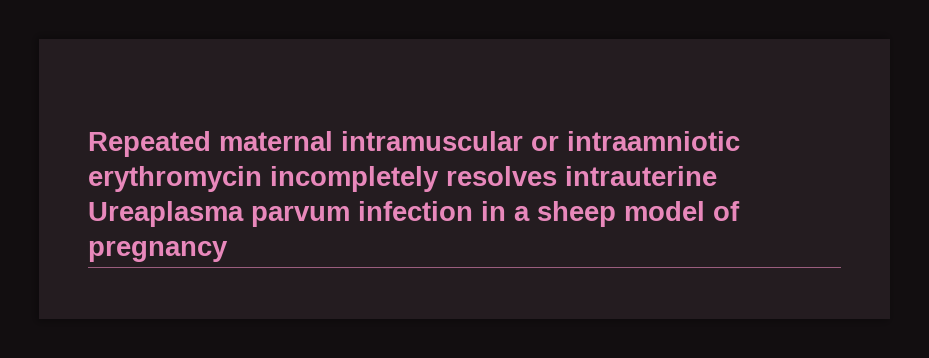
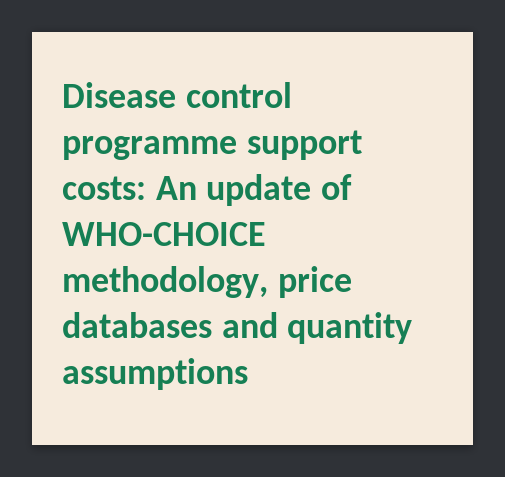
[88,131,740,157] [88,166,717,192] [88,201,740,227] [88,241,228,262] Repeated maternal intramuscular or intraamniotic erythromycin incompletely resolves intrauterine Ureaplasma parvum infection in a sheep model of pregnancy -> [62,82,292,108] [62,130,362,160] [62,174,353,206] [62,222,266,246] [62,266,352,298] [62,312,413,344] [62,358,248,390] Disease control programme support costs: An update of WHO-CHOICE methodology, price databases and quantity assumptions

